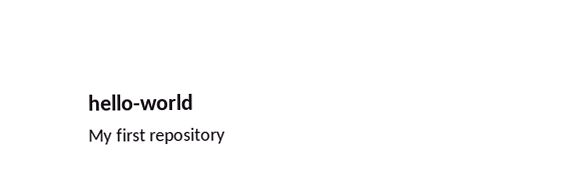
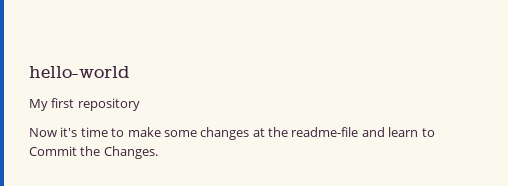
(227, 136) none -> [29,127,435,140] [29,146,158,159] // Now it's time to make some changes at the readme-file and learn to Commit the Changes.

